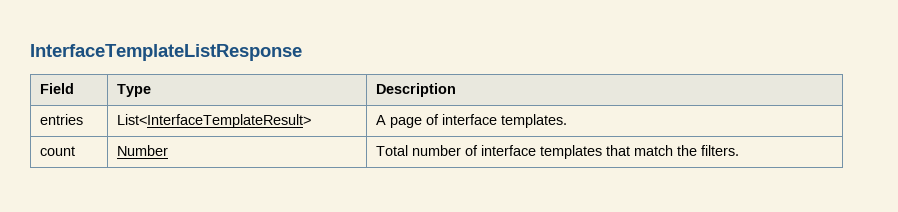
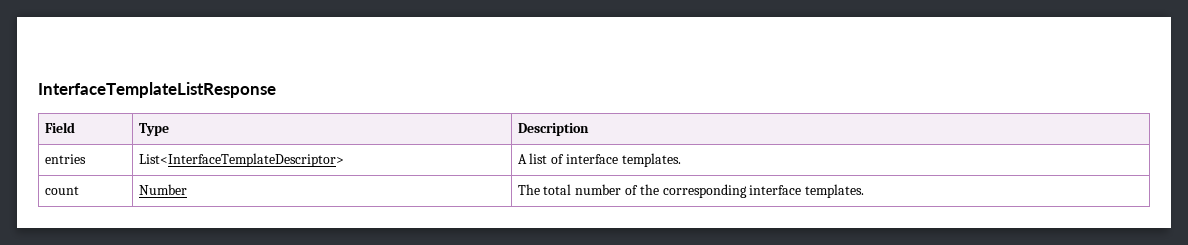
[116,114,311,128] List<InterfaceTemplateResult> -> [138,153,344,167] List<InterfaceTemplateDescriptor>
[389,117,422,128] page -> [529,153,548,164] list
[375,145,739,159] Total number of interface templates that match the filters. -> [517,184,865,198] The total number of the corresponding interface templates.

